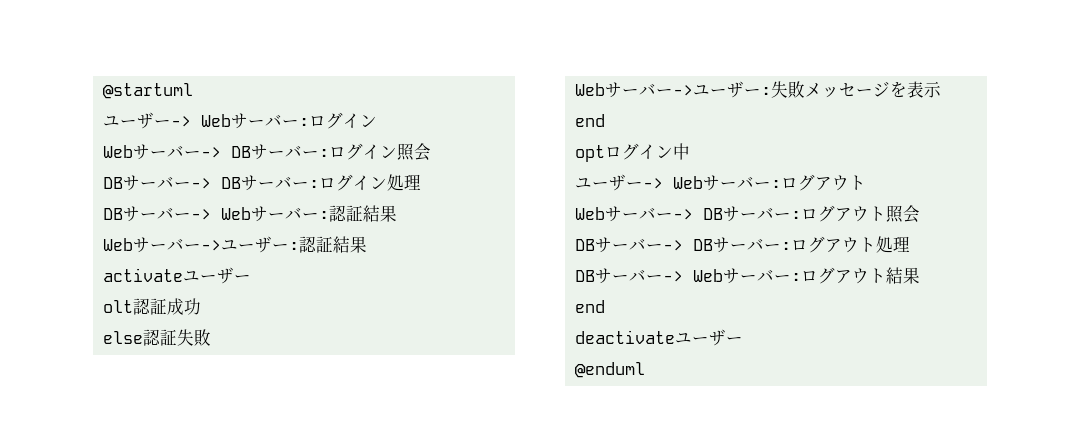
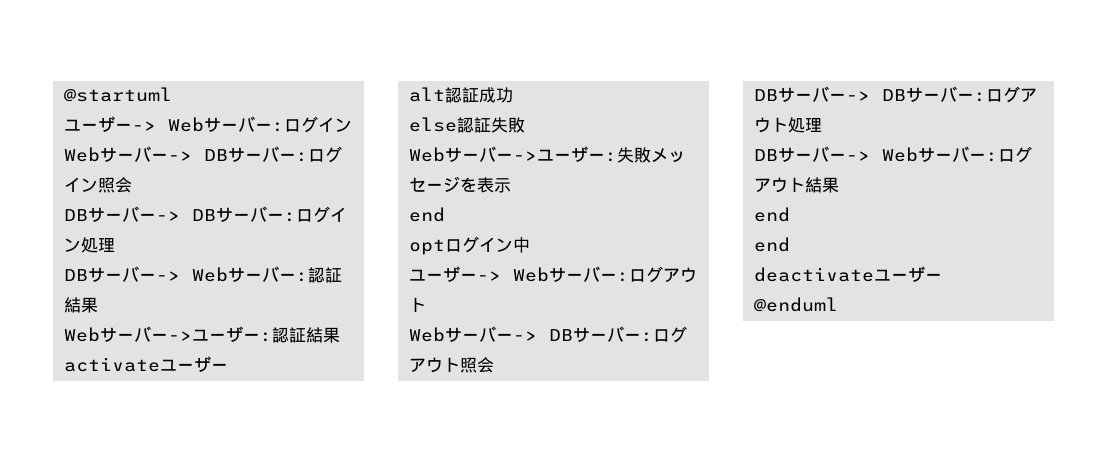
[103,300,134,313] olt -> [408,87,445,102] alt
(606, 306) none -> [753,237,790,252] // end

